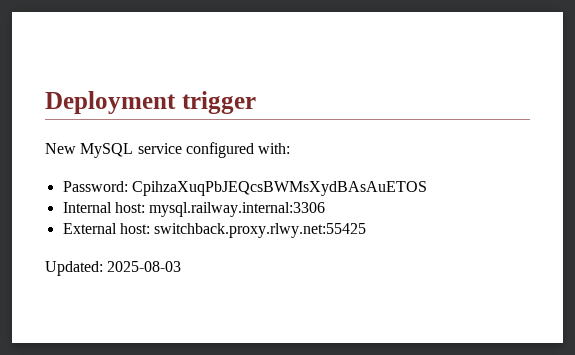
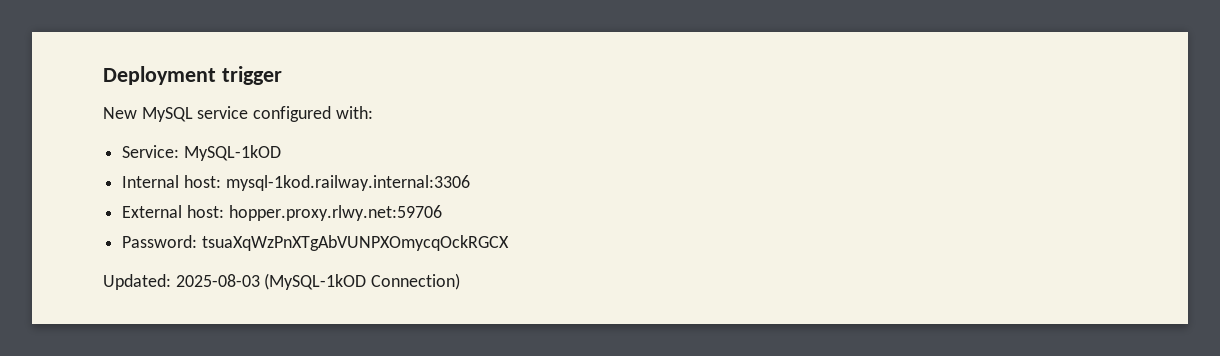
[62,181,427,196] Password: CpihzaXuqPbJEQcsBWMsXydBAsAuETOS -> [122,145,281,161] Service: MySQL-1kOD
[149,202,326,217] mysql.railway.internal:3306 -> [225,175,470,191] mysql-1kod.railway.internal:3306
[154,223,367,238] switchback.proxy.rlwy.net:55425 -> [228,205,442,221] [122,235,509,251] hopper.proxy.rlwy.net:59706 // Password: tsuaXqWzPnXTgAbVUNPXOmycqOckRGCX
(182, 266) none -> [264,273,461,290] (MySQL-1kOD Connection)

